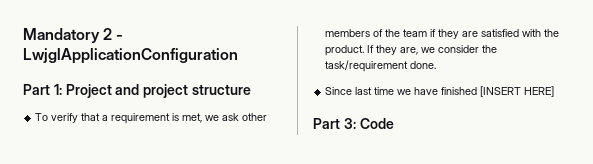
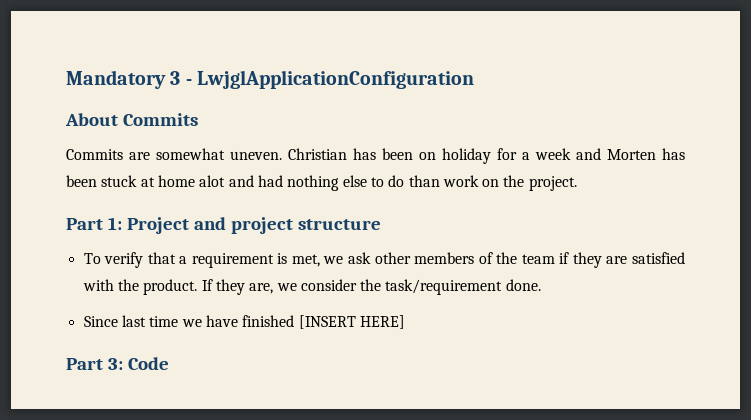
[103,28,113,40] 2 -> [170,71,181,85] 3
(238, 56) none -> [65,113,198,126] [66,148,685,164] [66,175,577,191] // About Commits // Commits are somewhat uneven. Christian has been on holiday for a week and Morten has been stuck at home alot and had nothing else to do than work on the project.

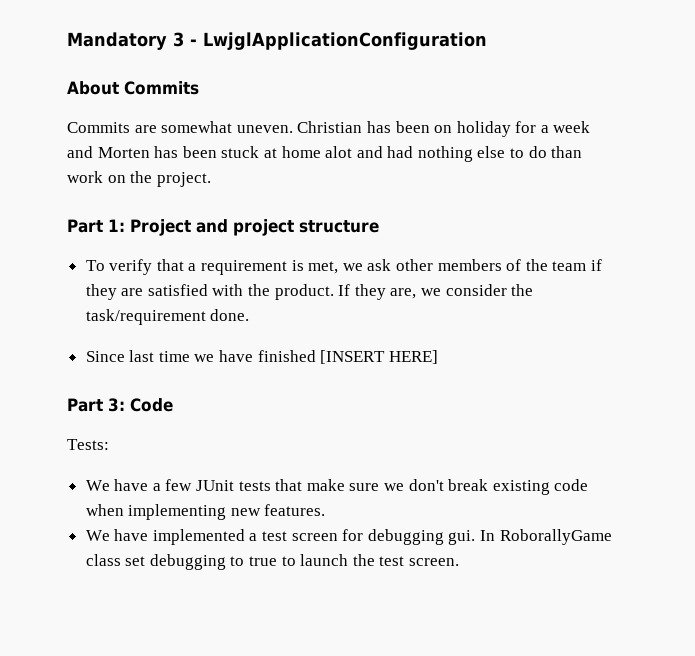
(169, 363) none -> [67,439,109,450] [85,479,589,495] [85,504,326,520] [85,529,612,545] [85,554,460,570] // Tests: // We have a few JUnit tests that make sure we don't break existing code when implementing new features. // We have implemented a test screen for debugging gui. In RoborallyGame class set debugging to true to launch the test screen.

